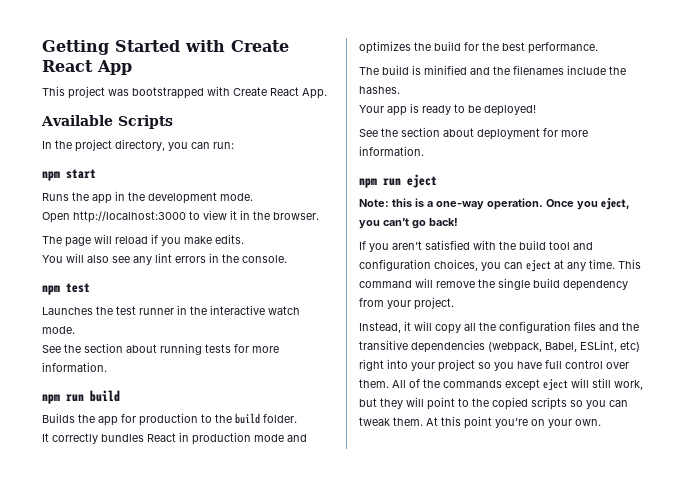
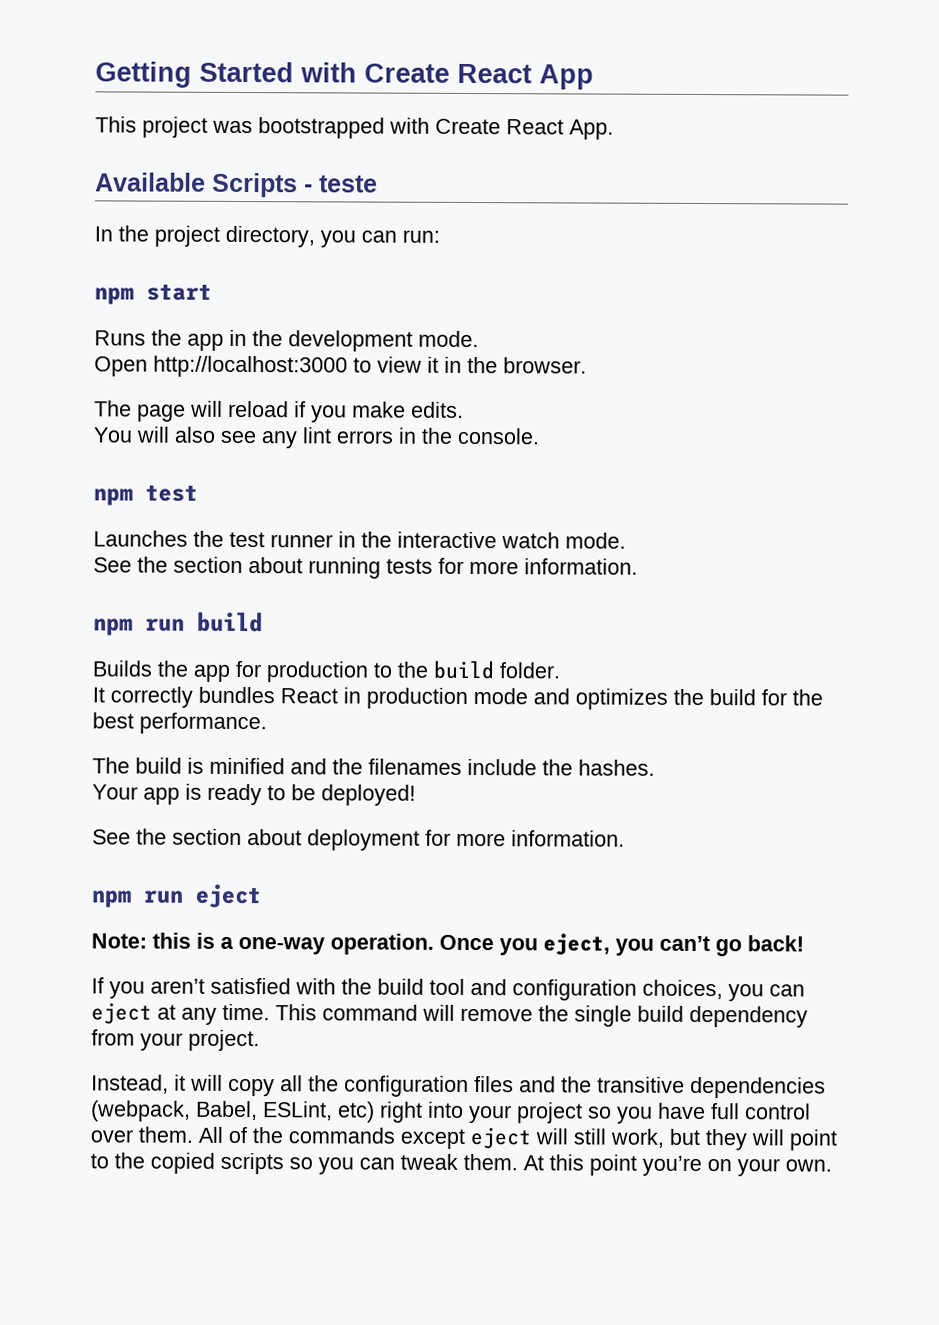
(173, 122) none -> [304,175,378,193] - teste

